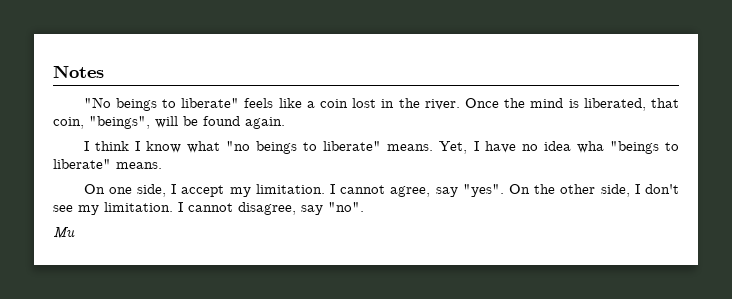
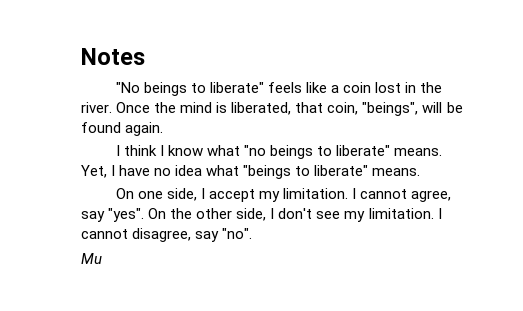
[576,141,604,153] wha -> [206,165,240,176] what

